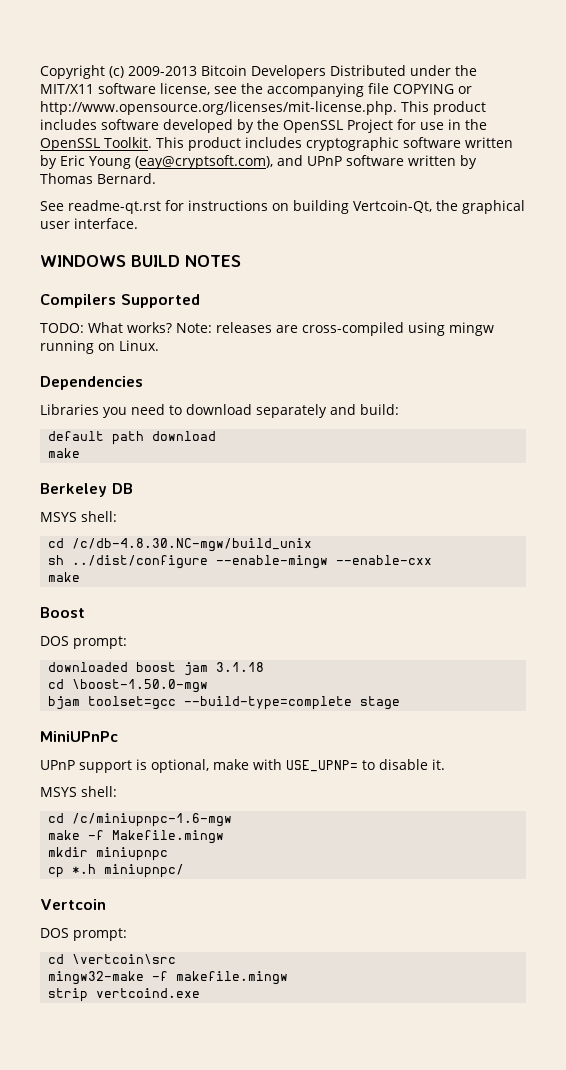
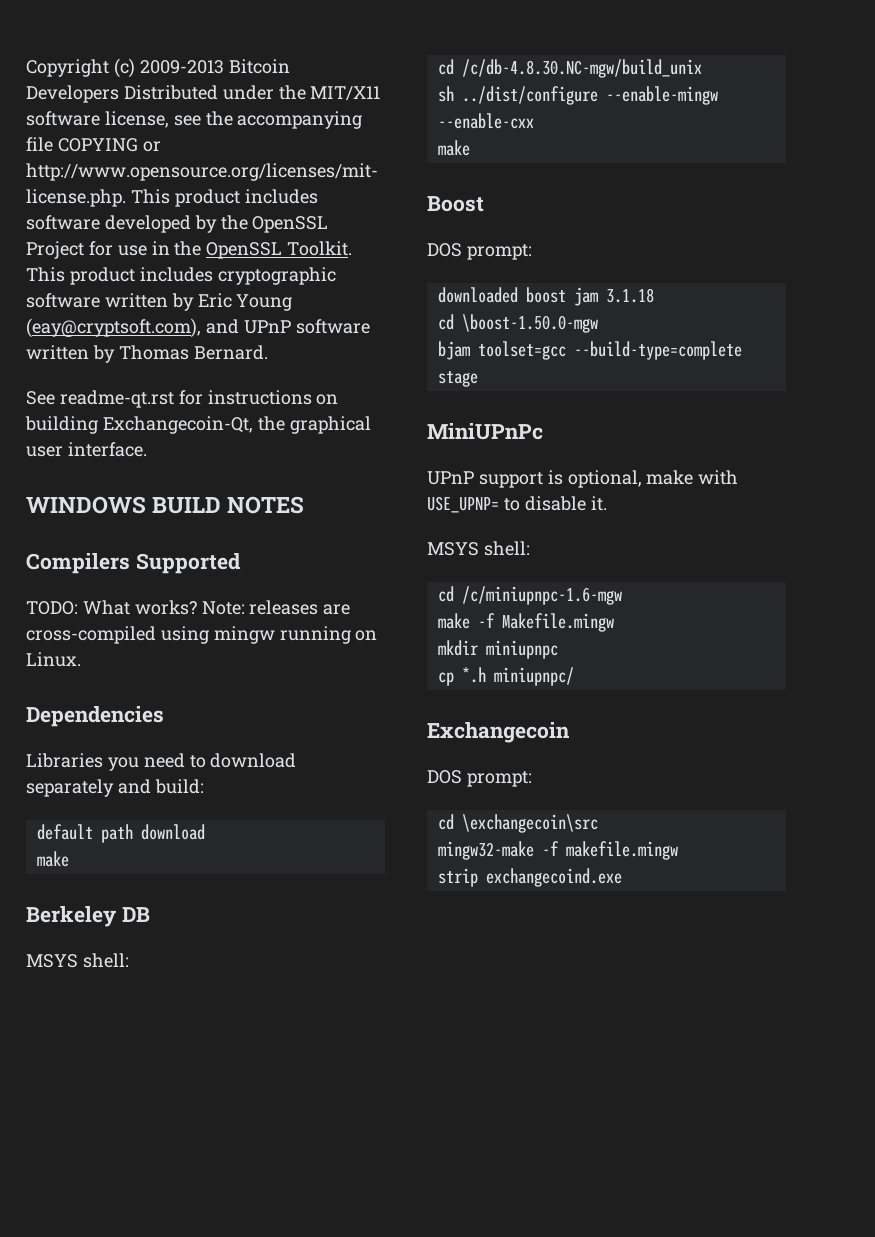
[353,200,432,213] Vertcoin-Qt, -> [102,416,253,434] Exchangecoin-Qt,
[40,899,106,910] Vertcoin -> [427,722,570,743] Exchangecoin
[72,954,177,964] \vertcoin\src -> [461,814,598,833] \exchangecoin\src
[96,988,201,998] vertcoind.exe -> [485,868,622,887] exchangecoind.exe

